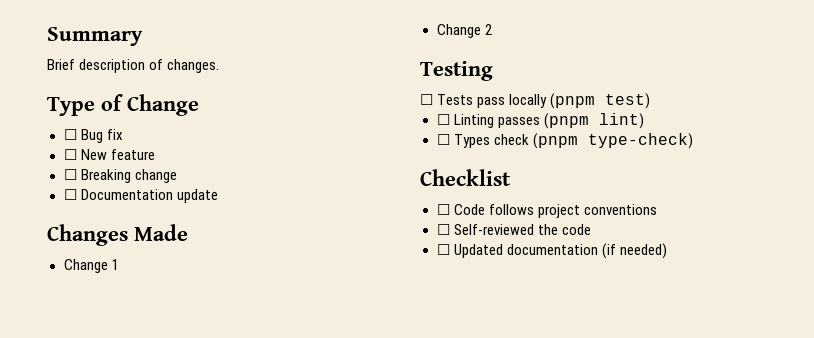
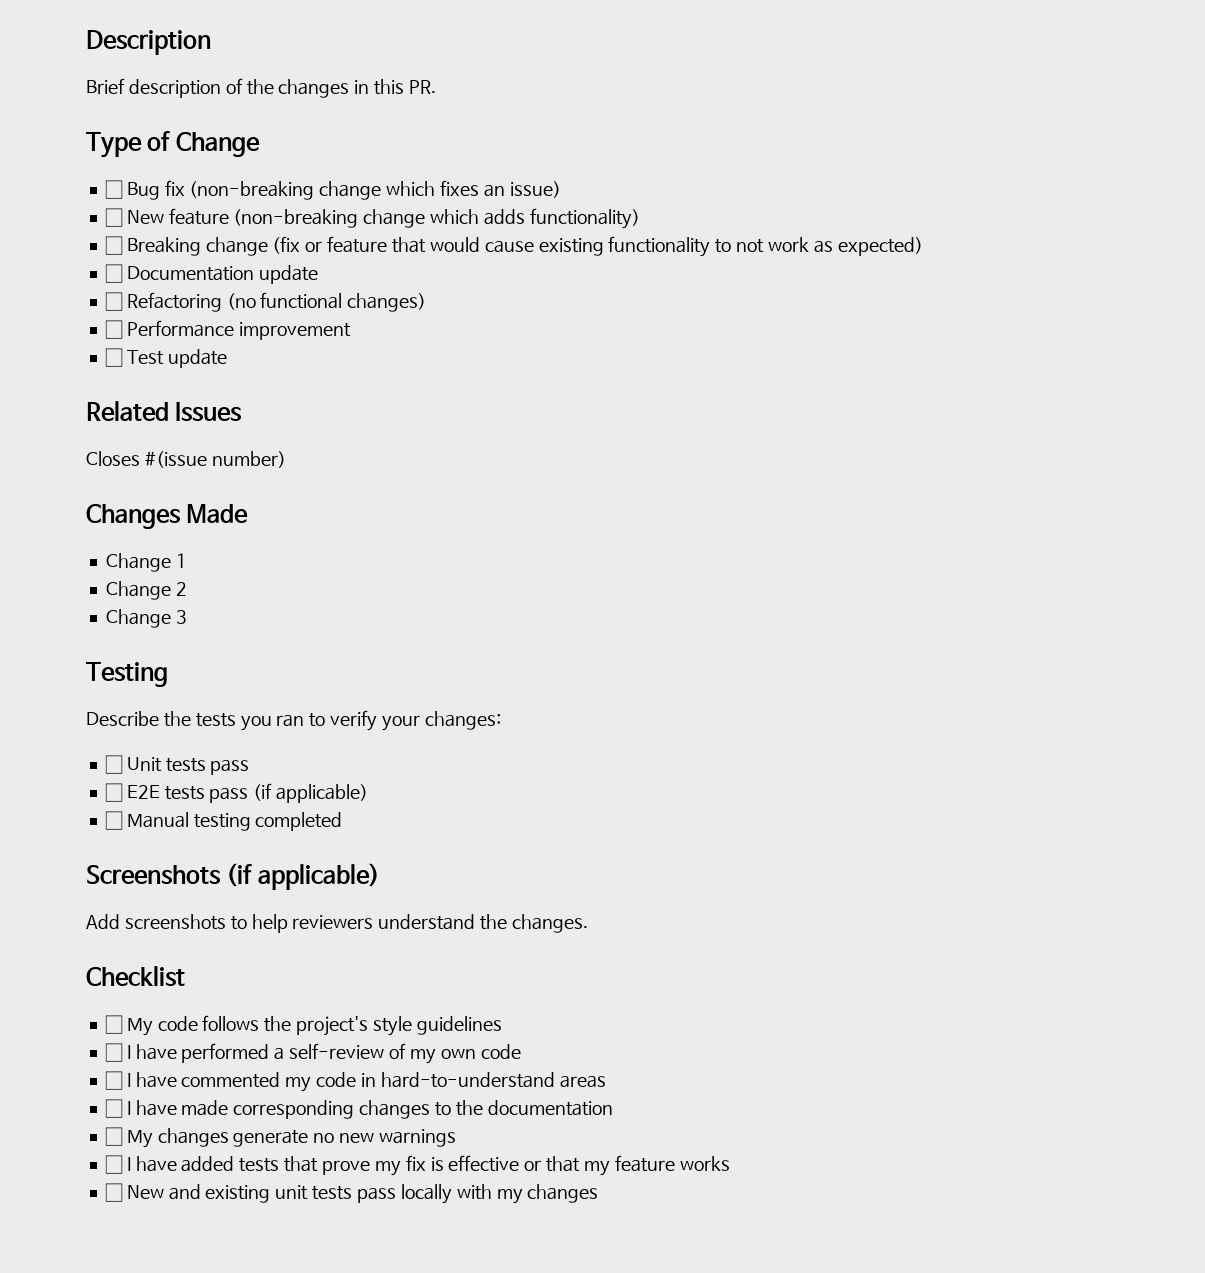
[47,27,143,46] Summary -> [86,30,211,55] Description
[167,59,220,73] changes. -> [246,79,437,98] the changes in this PR.
[63,149,155,160] [63,169,177,183] [63,189,218,203] // ☐ New feature // ☐ Breaking change // ☐ Documentation update -> [189,180,561,200] [104,208,640,229] [104,236,923,257] [104,264,318,284] [104,292,427,312] [104,320,351,340] [104,348,227,368] [86,401,243,422] [86,451,286,468] (non-breaking change which fixes an issue) // ☐ New feature (non-breaking change which adds functionality) // ☐ Breaking change (fix or feature that would cause existing functionality to not work as expected) // ☐ Documentation update // ☐ Refactoring (no functional changes) // ☐ Performance improvement // ☐ Test update // Related Issues // Closes #(issue number)
(492, 29) none -> [105,609,187,628] // Change 3
[420,93,651,109] [436,113,644,129] [436,133,693,149] [420,169,511,186] [436,204,657,218] [436,224,591,235] [436,243,667,259] ☐ Tests pass locally (pnpm test) // ☐ Linting passes (pnpm lint) // ☐ Types check (pnpm type-check) // Checklist // ☐ Code follows project conventions // ☐ Self-reviewed the code // ☐ Updated documentation (if needed) -> [86,710,501,731] [104,755,250,775] [104,783,369,803] [104,811,343,831] [86,863,380,890] [86,914,589,933] [86,966,185,987] [104,1015,502,1036] [104,1043,521,1064] [104,1071,606,1092] [104,1099,613,1119] [104,1127,456,1148] [104,1155,730,1176] [104,1183,599,1204] Describe the tests you ran to verify your changes: // ☐ Unit tests pass // ☐ E2E tests pass (if applicable) // ☐ Manual testing completed // Screenshots (if applicable) // Add screenshots to help reviewers understand the changes. // Checklist // ☐ My code follows the project's style guidelines // ☐ I have performed a self-review of my own code // ☐ I have commented my code in hard-to-understand areas // ☐ I have made corresponding changes to the documentation // ☐ My changes generate no new warnings // ☐ I have added tests that prove my fix is effective or that my feature works // ☐ New and existing unit tests pass locally with my changes

